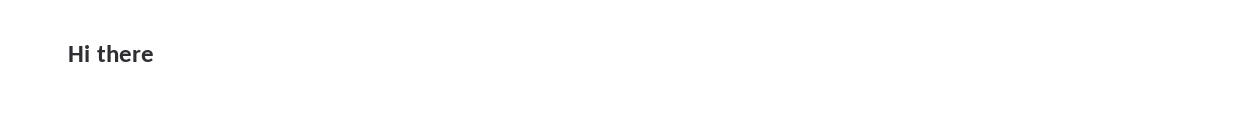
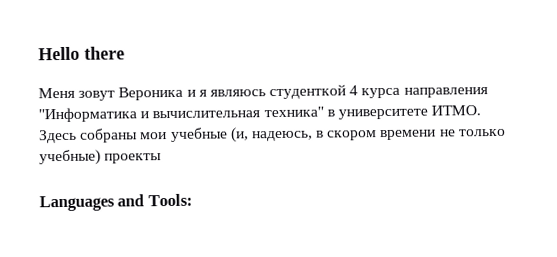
[68,45,90,62] Hi -> [38,46,80,61] Hello
(154, 53) none -> [38,84,488,101] [38,105,482,123] [39,127,506,144] [39,149,163,166] [39,193,193,212] // Меня зовут Вероника и я являюсь студенткой 4 курса направления "Информатика и вычислительная техника" в университете ИТМО. Здесь собраны мои учебные (и, надеюсь, в скором времени не только учебные) проекты // Languages and Tools:

